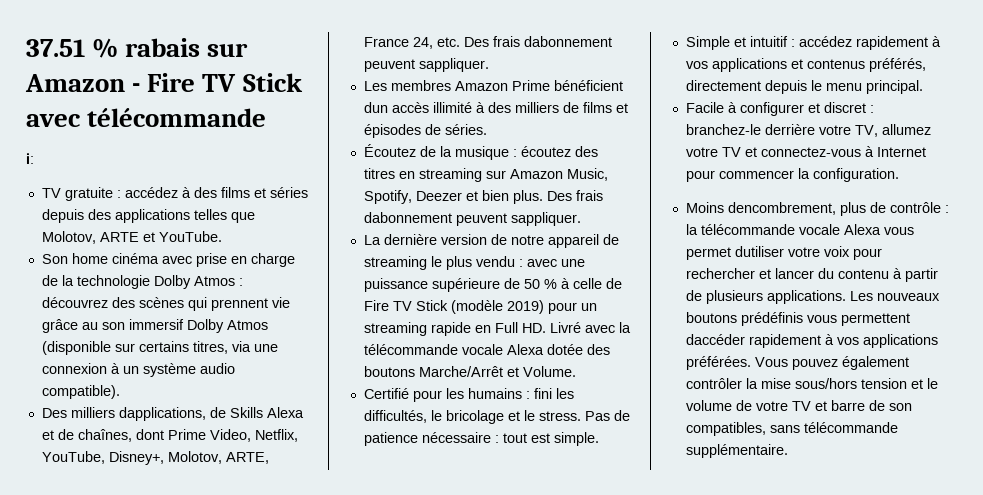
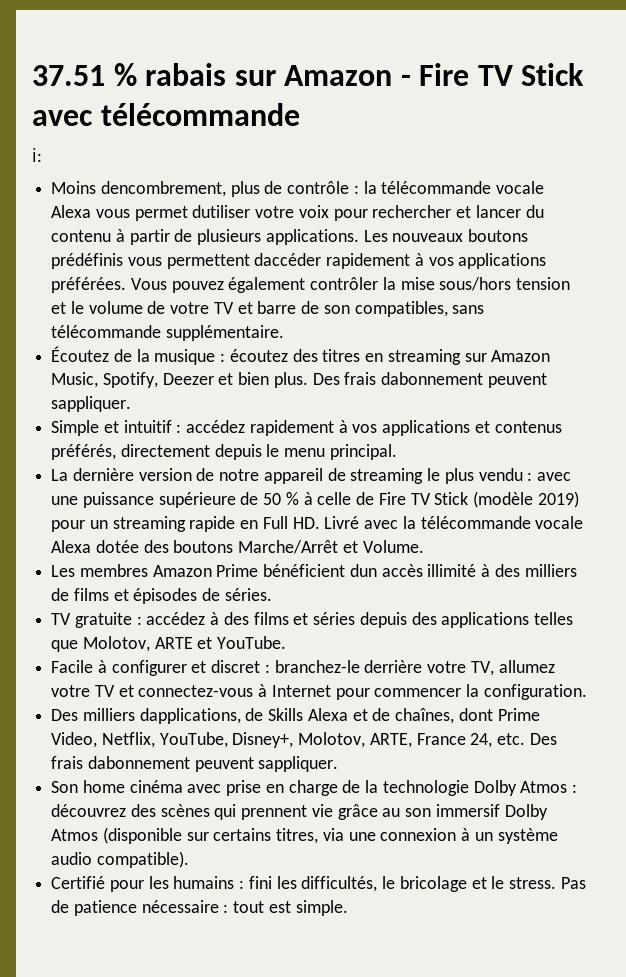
[41,187,308,201] [41,209,255,223] [41,231,222,244] [41,253,295,267] [41,275,243,289] [41,297,290,311] [41,319,268,333] [41,341,278,355] [41,363,235,377] [41,385,120,399] [41,407,304,421] [41,429,298,442] [41,451,269,465] [363,36,612,49] [363,58,489,72] [363,80,623,91] [363,102,628,113] [363,124,487,138] [363,144,598,160] [363,168,608,182] [363,190,603,204] [363,212,581,226] [363,234,619,248] [363,256,585,270] [363,278,622,292] [363,300,597,314] [363,322,631,336] [363,344,610,355] [363,366,576,377] [363,388,574,402] [363,410,630,424] [363,432,599,446] [685,36,941,50] [685,58,926,72] [685,80,923,94] [685,102,874,116] [685,124,931,137] [685,146,926,157] [685,168,899,182] // TV gratuite : accédez à des films et séries depuis des applications telles que Molotov, ARTE et YouTube. // Son home cinéma avec prise en charge de la technologie Dolby Atmos : découvrez des scènes qui prennent vie grâce au son immersif Dolby Atmos (disponible sur certains titres, via une connexion à un système audio compatible). // Des milliers dapplications, de Skills Alexa et de chaînes, dont Prime Video, Netflix, YouTube, Disney+, Molotov, ARTE, France 24, etc. Des frais dabonnement peuvent sappliquer. // Les membres Amazon Prime bénéficient dun accès illimité à des milliers de films et épisodes de séries. // Écoutez de la musique : écoutez des titres en streaming sur Amazon Music, Spotify, Deezer et bien plus. Des frais dabonnement peuvent sappliquer. // La dernière version de notre appareil de streaming le plus vendu : avec une puissance supérieure de 50 % à celle de Fire TV Stick (modèle 2019) pour un streaming rapide en Full HD. Livré avec la télécommande vocale Alexa dotée des boutons Marche/Arrêt et Volume. // Certifié pour les humains : fini les difficultés, le bricolage et le stress. Pas de patience nécessaire : tout est simple. // Simple et intuitif : accédez rapidement à vos applications et contenus préférés, directement depuis le menu principal. // Facile à configurer et discret : branchez-le derrière votre TV, allumez votre TV et connectez-vous à Internet pour commencer la configuration. -> (42, 155) none
(788, 451) none -> [51,346,551,365] [51,372,547,388] [51,396,132,412] [51,420,562,436] [51,444,397,460] [51,468,571,484] [51,491,579,508] [51,516,584,532] [51,540,424,554] [51,564,577,577] [51,588,272,604] [51,612,573,628] [51,636,287,652] [51,660,555,676] [51,684,587,700] [51,708,540,724] [51,732,557,748] [51,756,339,772] [51,780,577,796] [51,804,548,820] [51,827,558,844] [51,851,189,868] [51,876,586,892] [51,900,348,916] // Écoutez de la musique : écoutez des titres en streaming sur Amazon Music, Spotify, Deezer et bien plus. Des frais dabonnement peuvent sappliquer. // Simple et intuitif : accédez rapidement à vos applications et contenus préférés, directement depuis le menu principal. // La dernière version de notre appareil de streaming le plus vendu : avec une puissance supérieure de 50 % à celle de Fire TV Stick (modèle 2019) pour un streaming rapide en Full HD. Livré avec la télécommande vocale Alexa dotée des boutons Marche/Arrêt et Volume. // Les membres Amazon Prime bénéficient dun accès illimité à des milliers de films et épisodes de séries. // TV gratuite : accédez à des films et séries depuis des applications telles que Molotov, ARTE et YouTube. // Facile à configurer et discret : branchez-le derrière votre TV, allumez votre TV et connectez-vous à Internet pour commencer la configuration. // Des milliers dapplications, de Skills Alexa et de chaînes, dont Prime Video, Netflix, YouTube, Disney+, Molotov, ARTE, France 24, etc. Des frais dabonnement peuvent sappliquer. // Son home cinéma avec prise en charge de la technologie Dolby Atmos : découvrez des scènes qui prennent vie grâce au son immersif Dolby Atmos (disponible sur certains titres, via une connexion à un système audio compatible). // Certifié pour les humains : fini les difficultés, le bricolage et le stress. Pas de patience nécessaire : tout est simple.

